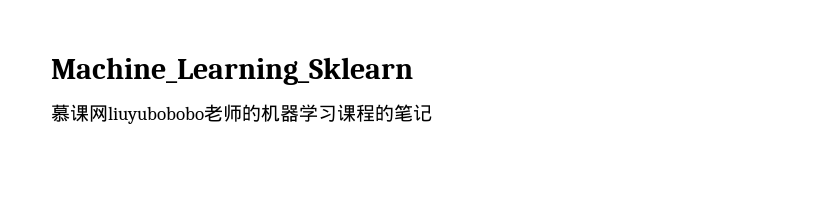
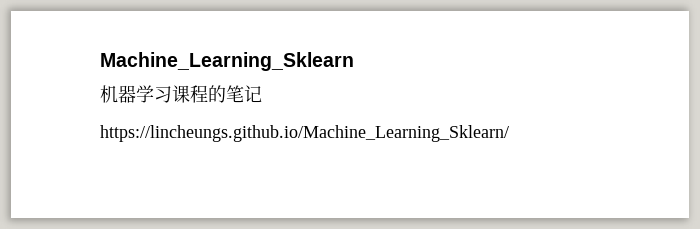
[51,104,261,124] 慕课网liuyubobobo老师的 -> (354, 61) none
(432, 113) none -> [100,125,509,142] // https://lincheungs.github.io/Machine_Learning_Sklearn/

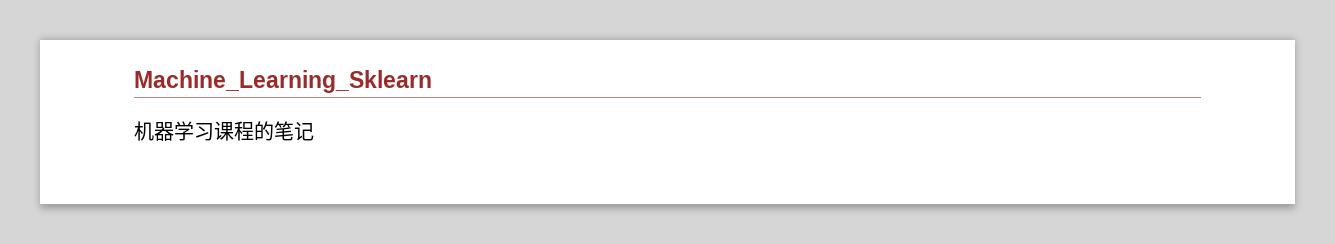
[100,125,509,142] // https://lincheungs.github.io/Machine_Learning_Sklearn/ -> (314, 131) none

